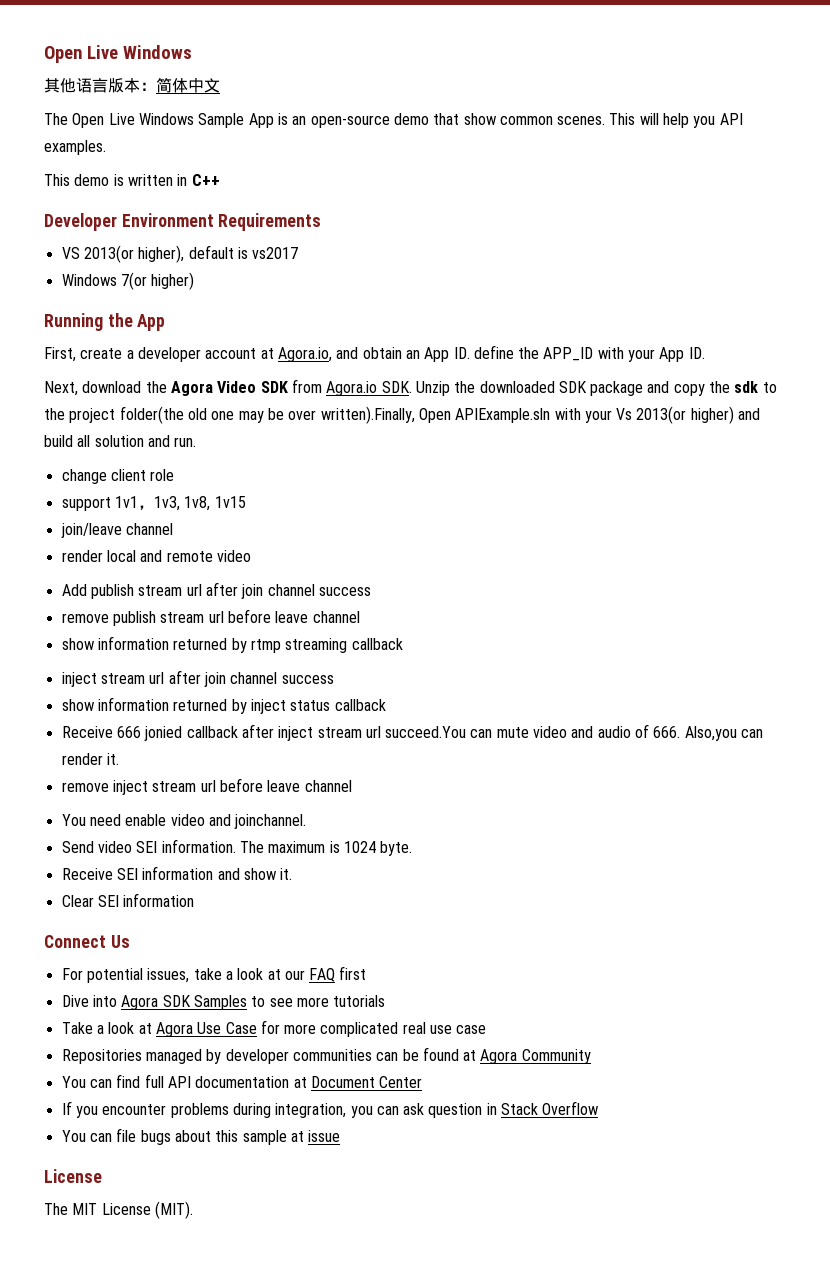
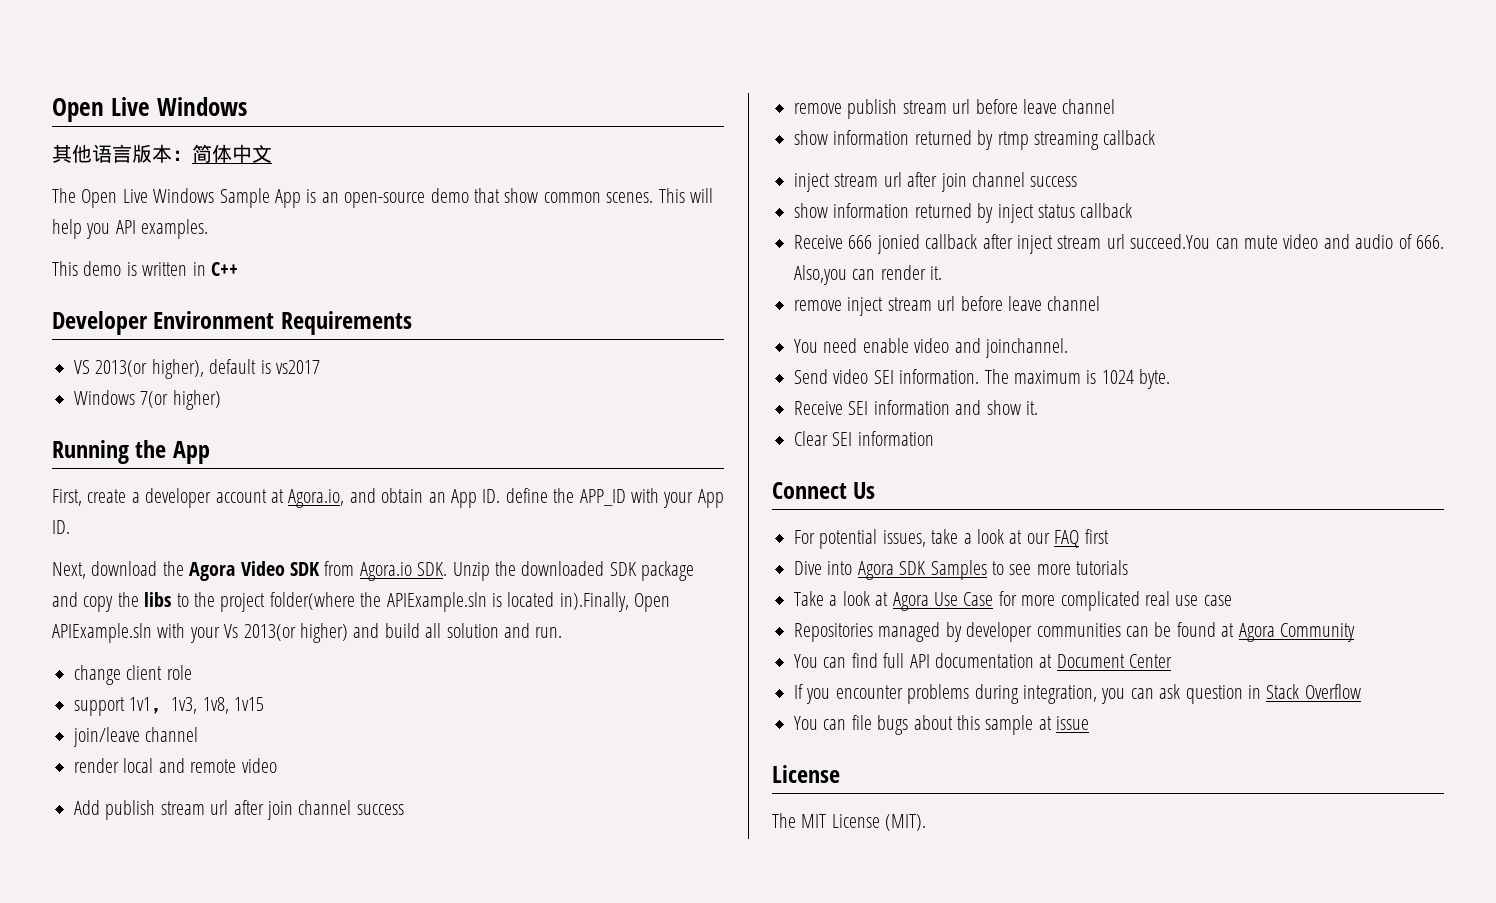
[734,381,759,393] sdk -> [144,592,172,607] libs
[119,406,415,424] folder(the old one may be over written).Finally, -> [269,592,629,612] folder(where the APIExample.sln is located in).Finally,

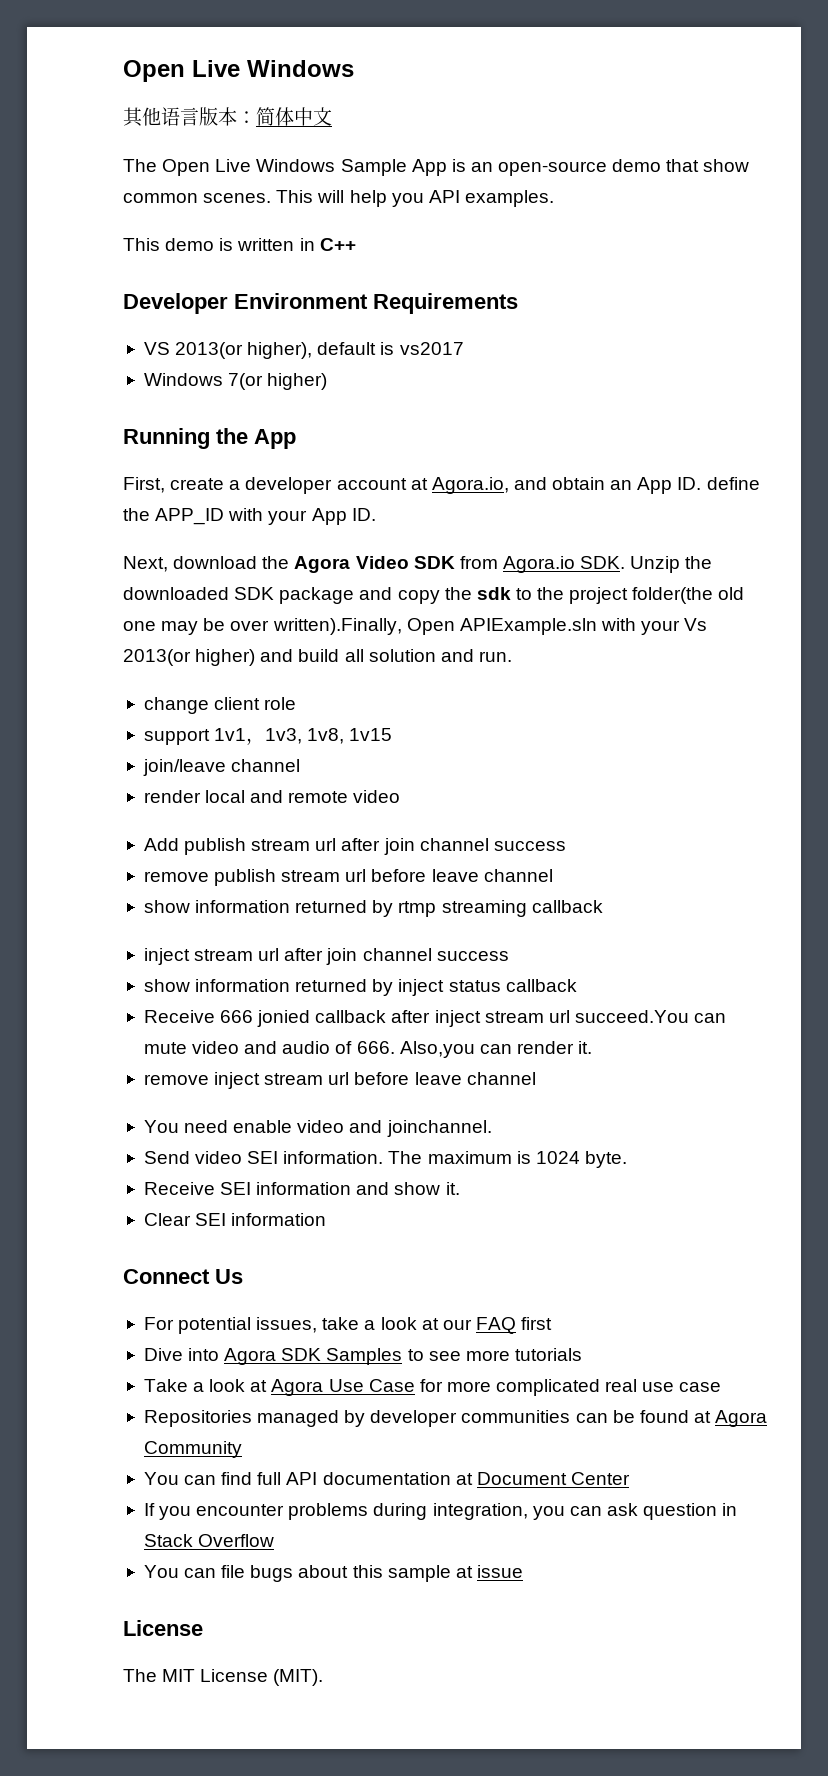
[144,592,172,607] libs -> [476,587,511,600] sdk
[269,592,629,612] folder(where the APIExample.sln is located in).Finally, -> [632,587,745,604] [123,618,402,635] folder(the old one may be over written).Finally,

